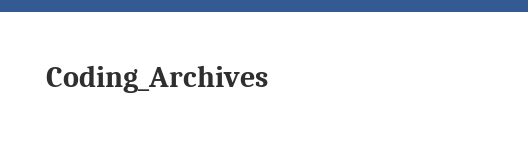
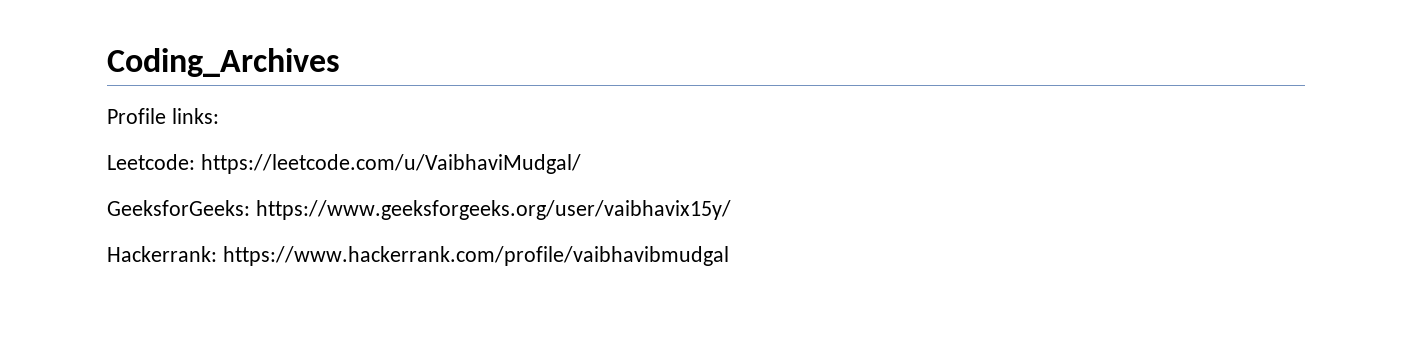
(268, 79) none -> [107,108,219,124] [107,154,581,174] [107,200,731,220] [107,246,729,266] // Profile links: // Leetcode: https://leetcode.com/u/VaibhaviMudgal/ // GeeksforGeeks: https://www.geeksforgeeks.org/user/vaibhavix15y/ // Hackerrank: https://www.hackerrank.com/profile/vaibhavibmudgal

